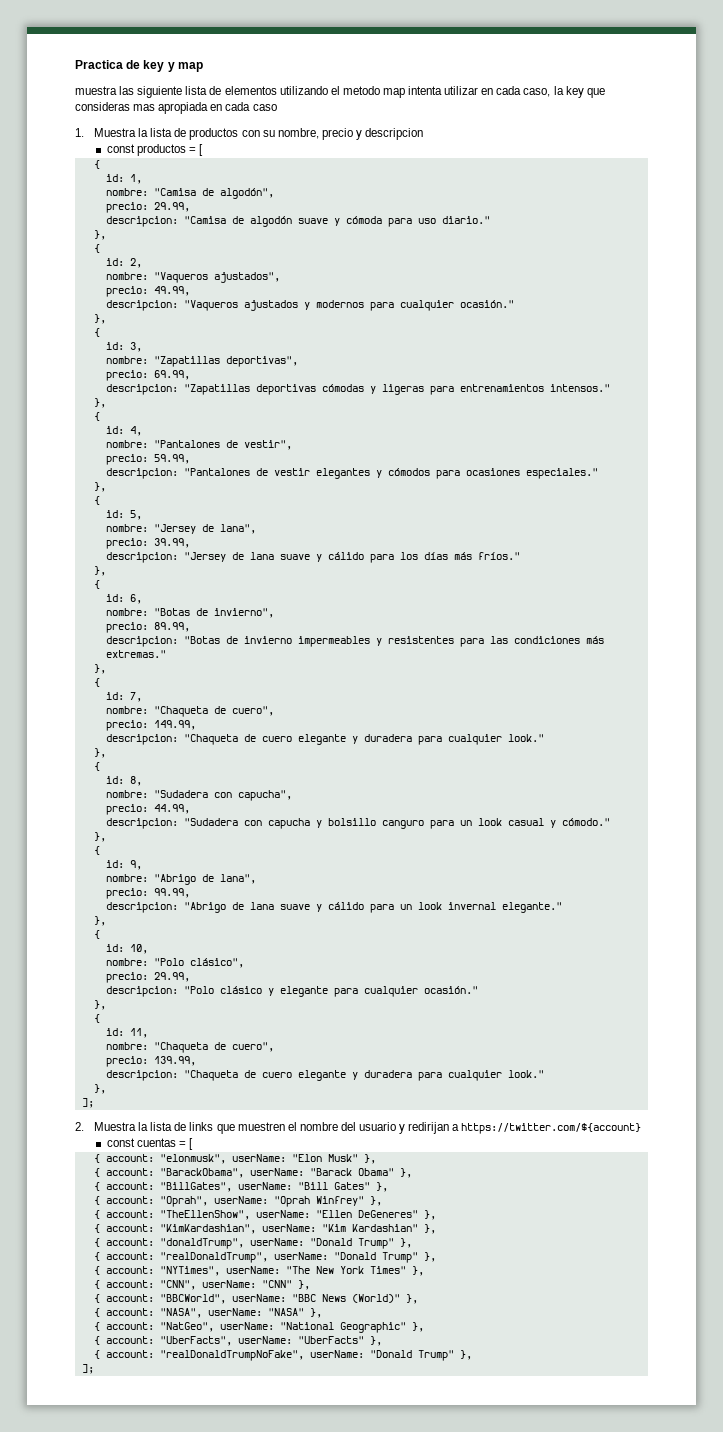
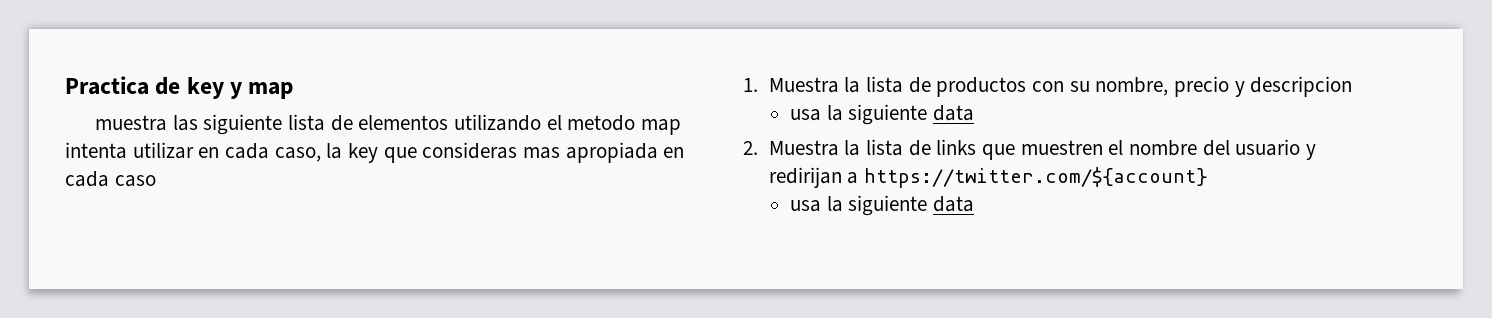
[106,144,203,156] [93,160,100,169] [105,174,142,184] [105,188,274,199] [105,202,190,213] [105,216,490,227] [93,230,106,240] [93,244,100,253] [105,258,142,268] [105,272,280,283] [105,286,190,297] [105,300,514,311] [93,314,106,324] [93,328,100,337] [105,342,142,352] [105,356,298,367] [105,370,190,381] [105,384,610,395] [93,398,106,408] [93,412,100,421] [105,426,142,436] [105,440,292,450] [105,454,190,465] [105,468,598,479] [93,482,106,492] [93,496,100,505] [105,510,142,520] [105,524,256,534] [105,538,190,549] [105,552,520,563] [93,566,106,576] [93,580,100,589] [105,594,142,604] [105,608,274,618] [105,622,190,633] [105,636,604,647] [105,650,166,658] [93,664,106,674] [93,678,100,687] [105,692,142,702] [105,706,274,717] [105,720,196,731] [105,734,544,745] [93,748,106,758] [93,762,100,771] [105,776,142,786] [105,790,292,801] [105,804,190,815] [105,818,610,829] [93,832,106,842] [93,846,100,855] [105,860,142,870] [105,874,256,885] [105,888,190,899] [105,902,562,913] [93,916,106,926] [93,930,100,939] [105,944,148,954] [105,958,244,968] [105,972,190,983] [105,986,478,997] [93,1000,106,1010] [93,1014,100,1023] [105,1028,148,1038] [105,1042,274,1053] [105,1056,196,1067] [105,1070,544,1081] [93,1084,106,1094] [81,1098,94,1108] const productos = [ // { // id: 1, // nombre: "Camisa de algodón", // precio: 29.99, // descripcion: "Camisa de algodón suave y cómoda para uso diario." // }, // { // id: 2, // nombre: "Vaqueros ajustados", // precio: 49.99, // descripcion: "Vaqueros ajustados y modernos para cualquier ocasión." // }, // { // id: 3, // nombre: "Zapatillas deportivas", // precio: 69.99, // descripcion: "Zapatillas deportivas cómodas y ligeras para entrenamientos intensos." // }, // { // id: 4, // nombre: "Pantalones de vestir", // precio: 59.99, // descripcion: "Pantalones de vestir elegantes y cómodos para ocasiones especiales." // }, // { // id: 5, // nombre: "Jersey de lana", // precio: 39.99, // descripcion: "Jersey de lana suave y cálido para los días más fríos." // }, // { // id: 6, // nombre: "Botas de invierno", // precio: 89.99, // descripcion: "Botas de invierno impermeables y resistentes para las condiciones más extremas." // }, // { // id: 7, // nombre: "Chaqueta de cuero", // precio: 149.99, // descripcion: "Chaqueta de cuero elegante y duradera para cualquier look." // }, // { // id: 8, // nombre: "Sudadera con capucha", // precio: 44.99, // descripcion: "Sudadera con capucha y bolsillo canguro para un look casual y cómodo." // }, // { // id: 9, // nombre: "Abrigo de lana", // precio: 99.99, // descripcion: "Abrigo de lana suave y cálido para un look invernal elegante." // }, // { // id: 10, // nombre: "Polo clásico", // precio: 29.99, // descripcion: "Polo clásico y elegante para cualquier ocasión." // }, // { // id: 11, // nombre: "Chaqueta de cuero", // precio: 139.99, // descripcion: "Chaqueta de cuero elegante y duradera para cualquier look." // }, // ]; -> [789,104,974,125] usa la siguiente data
[106,1138,193,1150] [93,1154,376,1164] [93,1168,412,1178] [93,1182,388,1192] [93,1196,382,1207] [93,1210,436,1220] [93,1224,436,1234] [93,1238,412,1249] [93,1252,436,1263] [93,1266,424,1276] [93,1280,310,1290] [93,1294,418,1304] [93,1308,322,1318] [93,1322,424,1333] [93,1336,382,1346] [93,1350,472,1361] [81,1364,94,1374] const cuentas = [ // { account: "elonmusk", userName: "Elon Musk" }, // { account: "BarackObama", userName: "Barack Obama" }, // { account: "BillGates", userName: "Bill Gates" }, // { account: "Oprah", userName: "Oprah Winfrey" }, // { account: "TheEllenShow", userName: "Ellen DeGeneres" }, // { account: "KimKardashian", userName: "Kim Kardashian" }, // { account: "donaldTrump", userName: "Donald Trump" }, // { account: "realDonaldTrump", userName: "Donald Trump" }, // { account: "NYTimes", userName: "The New York Times" }, // { account: "CNN", userName: "CNN" }, // { account: "BBCWorld", userName: "BBC News (World)" }, // { account: "NASA", userName: "NASA" }, // { account: "NatGeo", userName: "National Geographic" }, // { account: "UberFacts", userName: "UberFacts" }, // { account: "realDonaldTrumpNoFake", userName: "Donald Trump" }, // ]; -> [789,195,974,216] usa la siguiente data

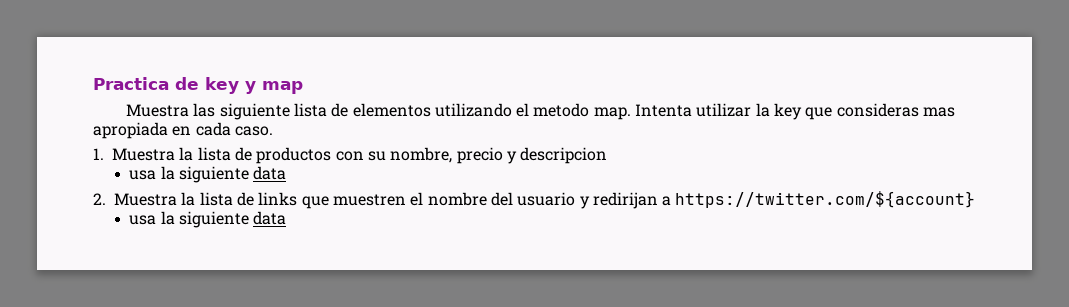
[94,115,167,131] muestra -> [125,104,189,117] Muestra
[640,119,681,135] [65,142,321,162] map intenta utilizar en cada caso, -> [593,103,752,120] map. Intenta utilizar
[114,175,156,187] caso -> [234,126,273,136] caso.

